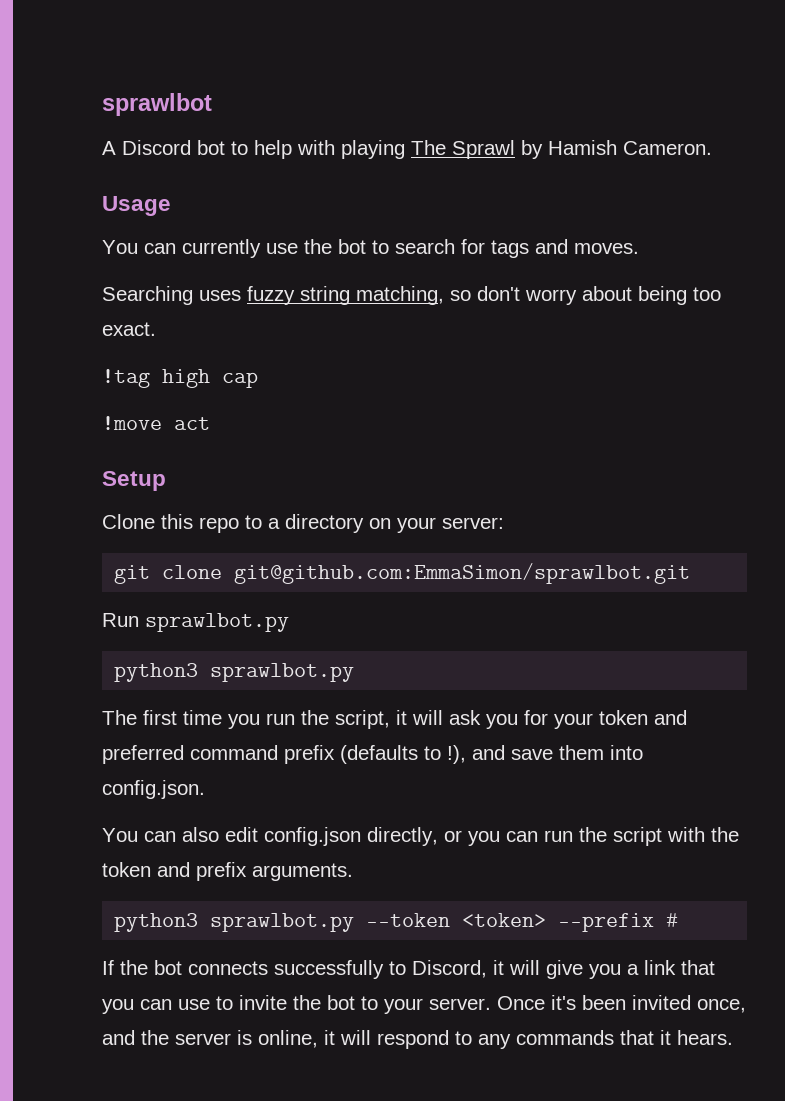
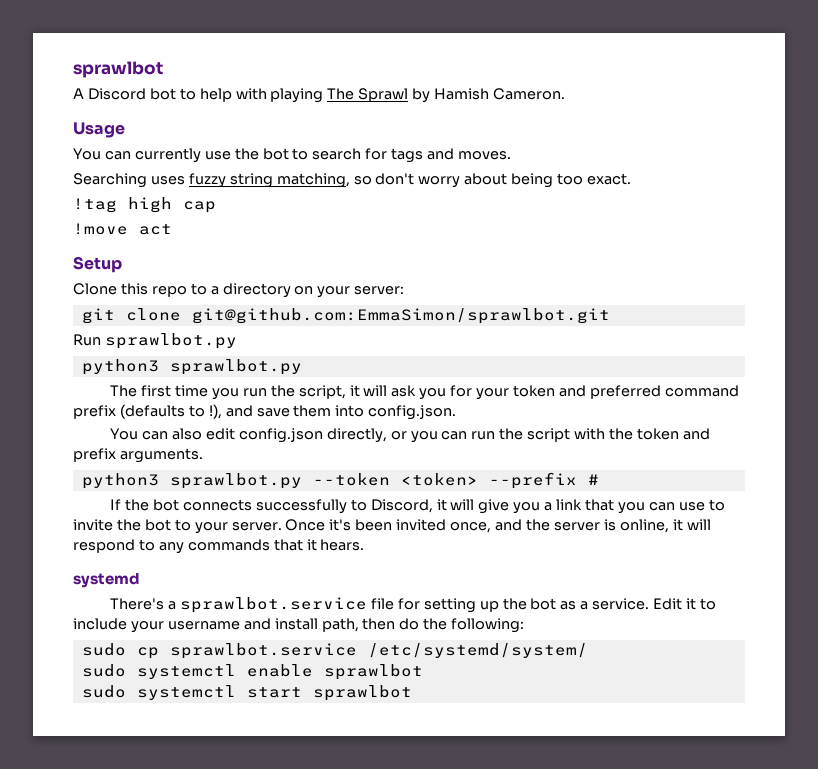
(733, 1037) none -> [73,573,140,588] [110,597,716,613] [73,618,525,633] [81,643,588,659] [81,664,423,680] [81,685,412,701] // systemd // There's a sprawlbot.service file for setting up the bot as a service. Edit it to include your username and install path, then do the following: // sudo cp sprawlbot.service /etc/systemd/system/ // sudo systemctl enable sprawlbot // sudo systemctl start sprawlbot

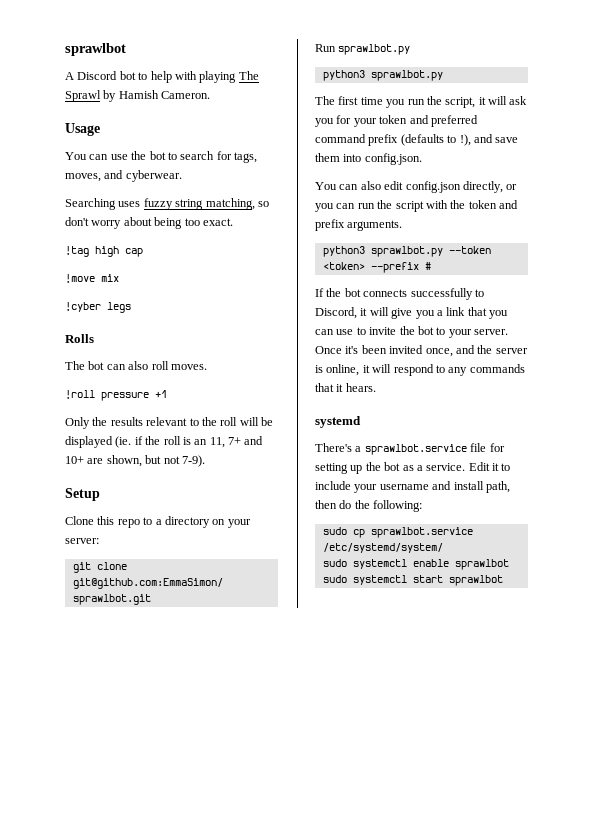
[134,148,201,163] currently -> (109, 157) none
[391,148,512,163] tags and moves. -> [234,152,257,163] [65,170,182,182] tags, moves, and cyberwear.
[139,224,172,235] act -> [101,274,119,282] [65,302,131,313] [65,334,94,343] [65,361,207,370] [65,390,167,401] [65,417,273,429] [65,436,264,448] [65,455,205,467] mix // !cyber legs // Rolls // The bot can also roll moves. // !roll pressure +1 // Only the results relevant to the roll will be displayed (ie. if the roll is an 11, 7+ and 10+ are shown, but not 7-9).

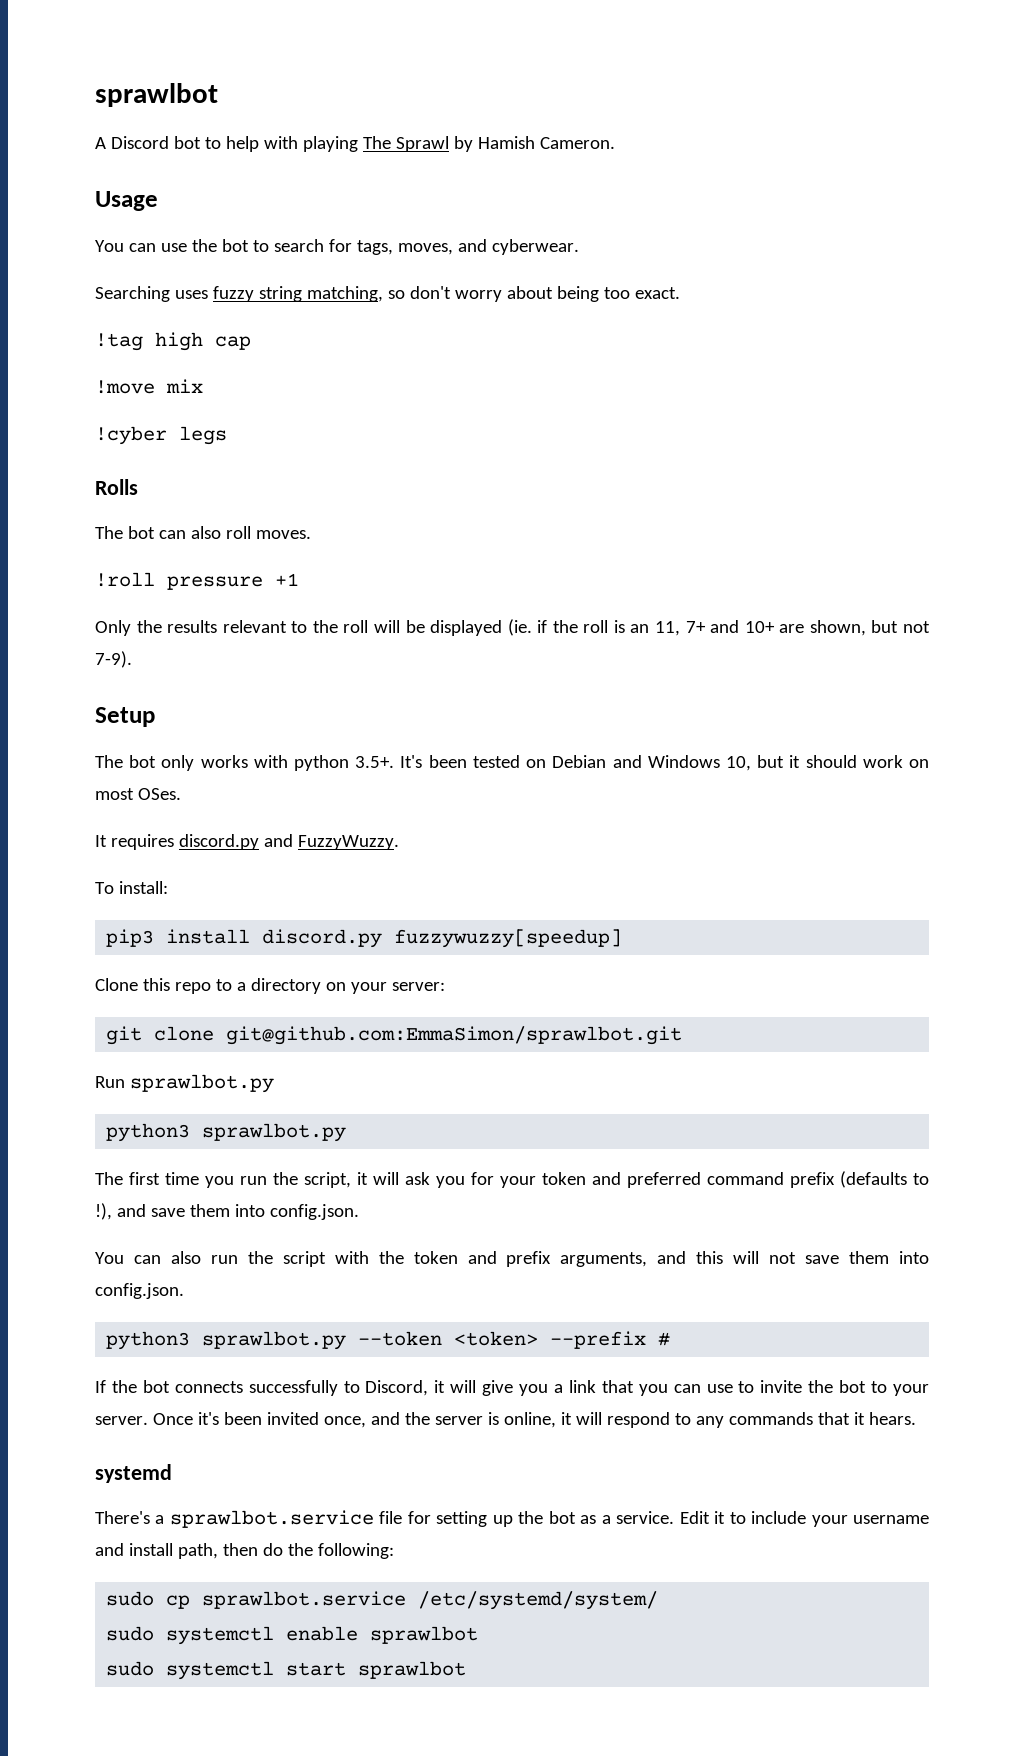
(100, 494) none -> [95,755,930,771] [95,788,181,800] [95,834,399,850] [95,881,168,894] [106,929,623,948] // The bot only works with python 3.5+. It's been tested on Debian and Windows 10, but it should work on most OSes. // It requires discord.py and FuzzyWuzzy. // To install: // pip3 install discord.py fuzzywuzzy[speedup]
[384,181,518,193] [315,203,356,212] edit config.json directly, or you can -> (201, 1257) none
[347,220,403,231] arguments. -> [560,1251,930,1267] [95,1283,184,1299] arguments, and this will not save them into config.json.

